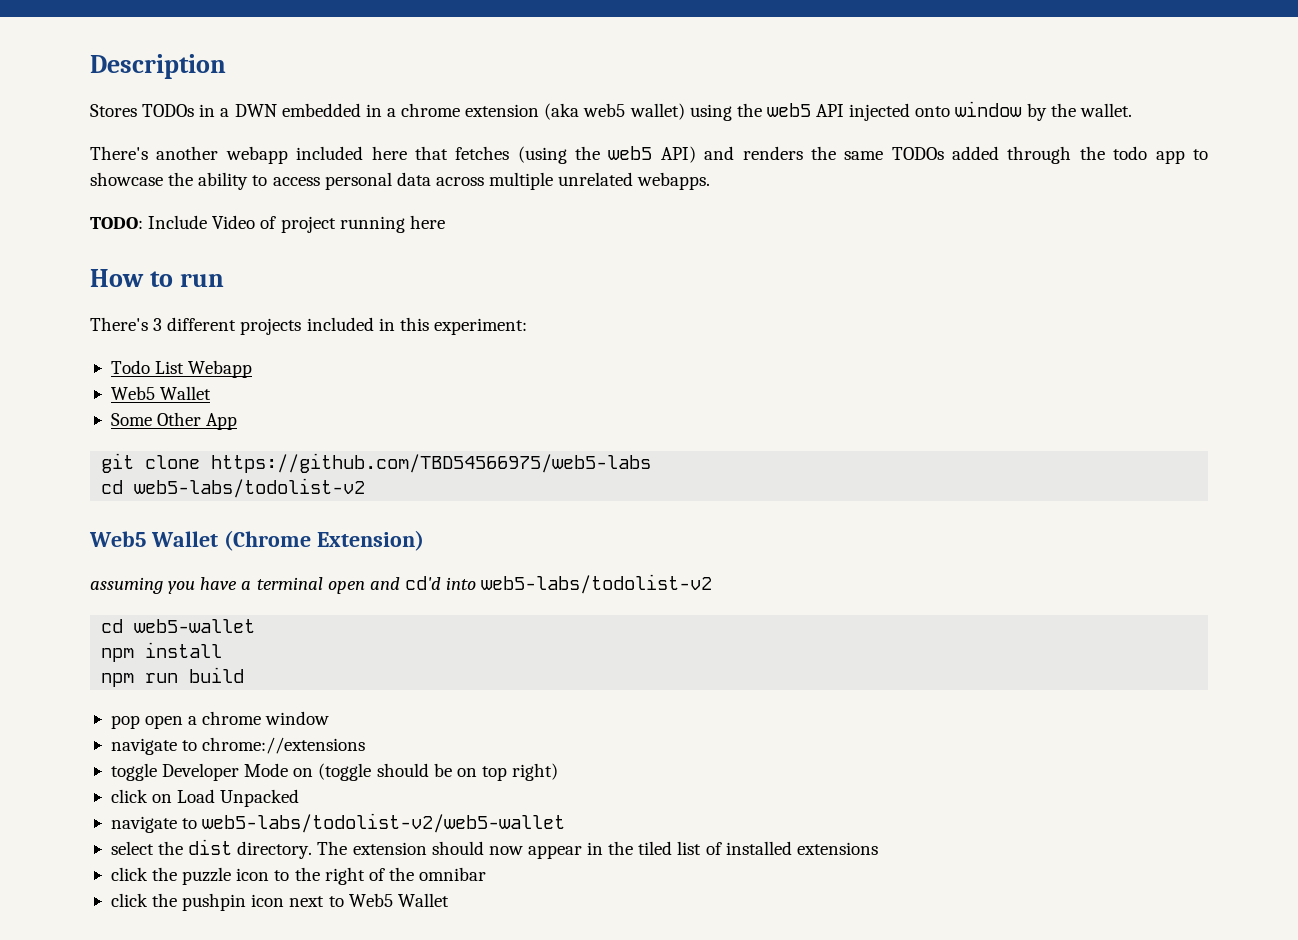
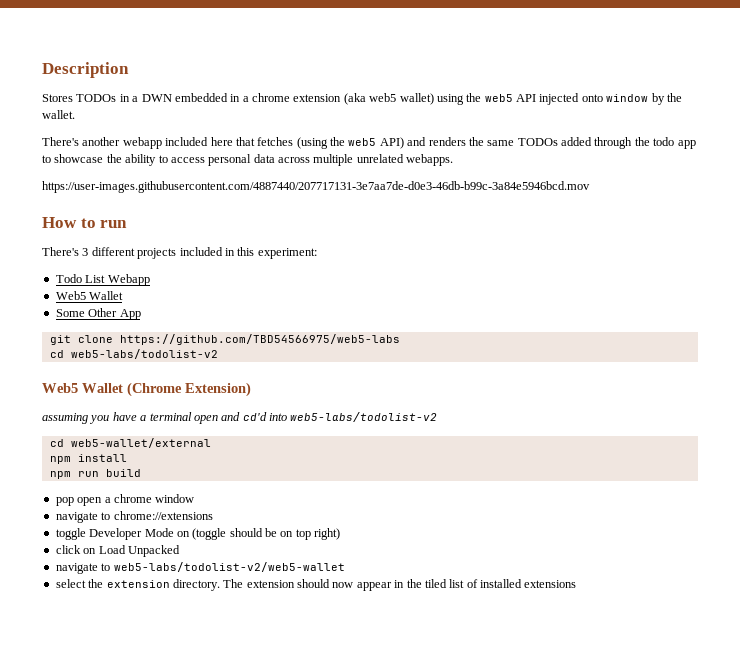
[90,215,445,233] TODO: Include Video of project running here -> [42,181,590,193] https://user-images.githubusercontent.com/4887440/207717131-3e7aa7de-d0e3-46db-b99c-3a84e5946bcd.mov
[134,619,256,633] web5-wallet -> [70,438,211,448] web5-wallet/external
[188,839,233,855] dist -> [106,580,170,588] extension
[110,867,487,885] [110,893,449,911] // click the puzzle icon to the right of the omnibar // click the pushpin icon next to Web5 Wallet -> (577, 584) none

